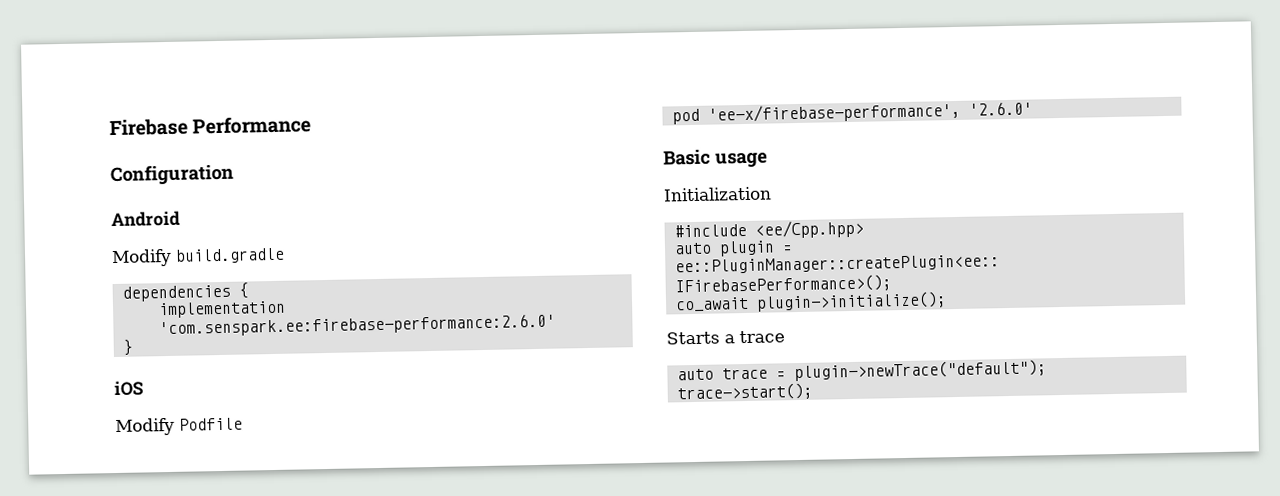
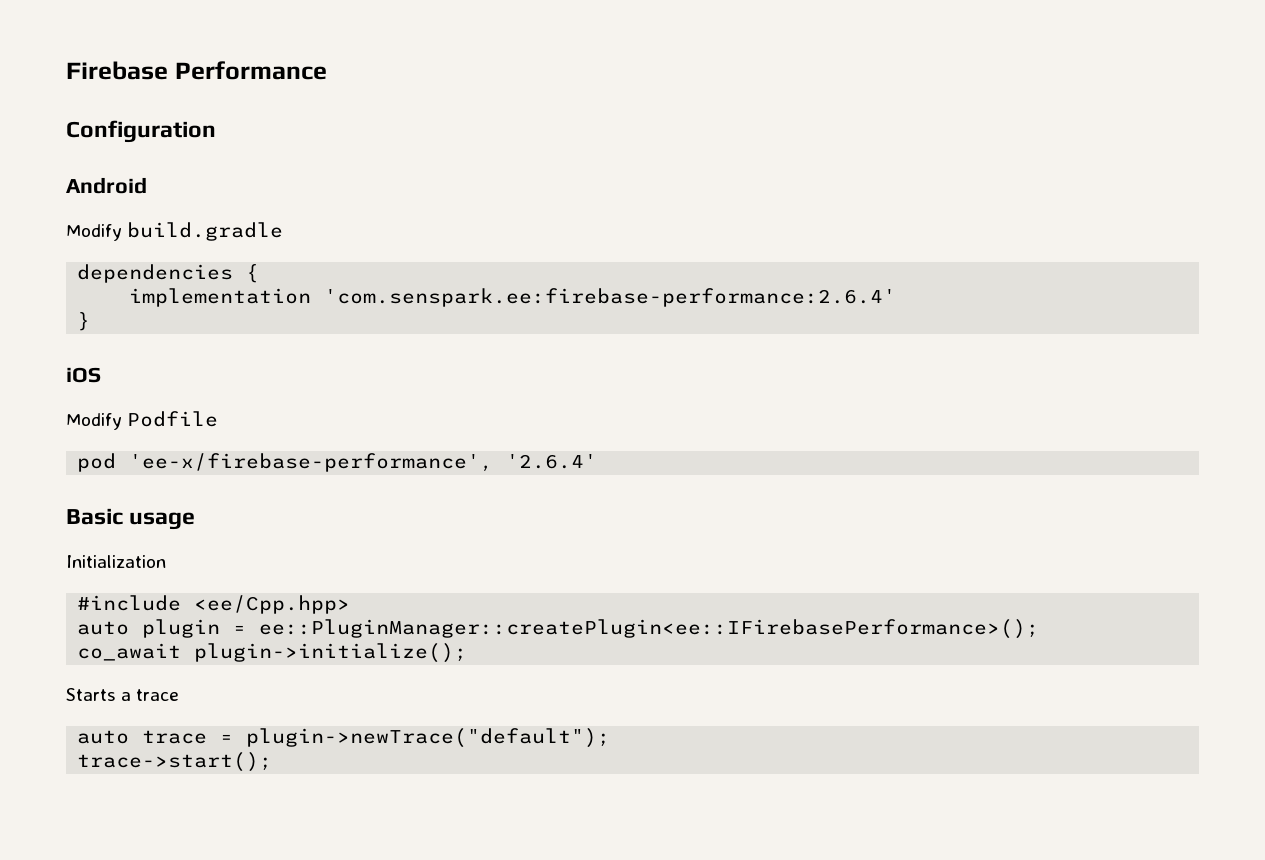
[158,313,556,338] 'com.senspark.ee:firebase-performance:2.6.0' -> [324,288,897,307] 'com.senspark.ee:firebase-performance:2.6.4'
[968,101,1033,116] '2.6.0' -> [506,454,598,469] '2.6.4'

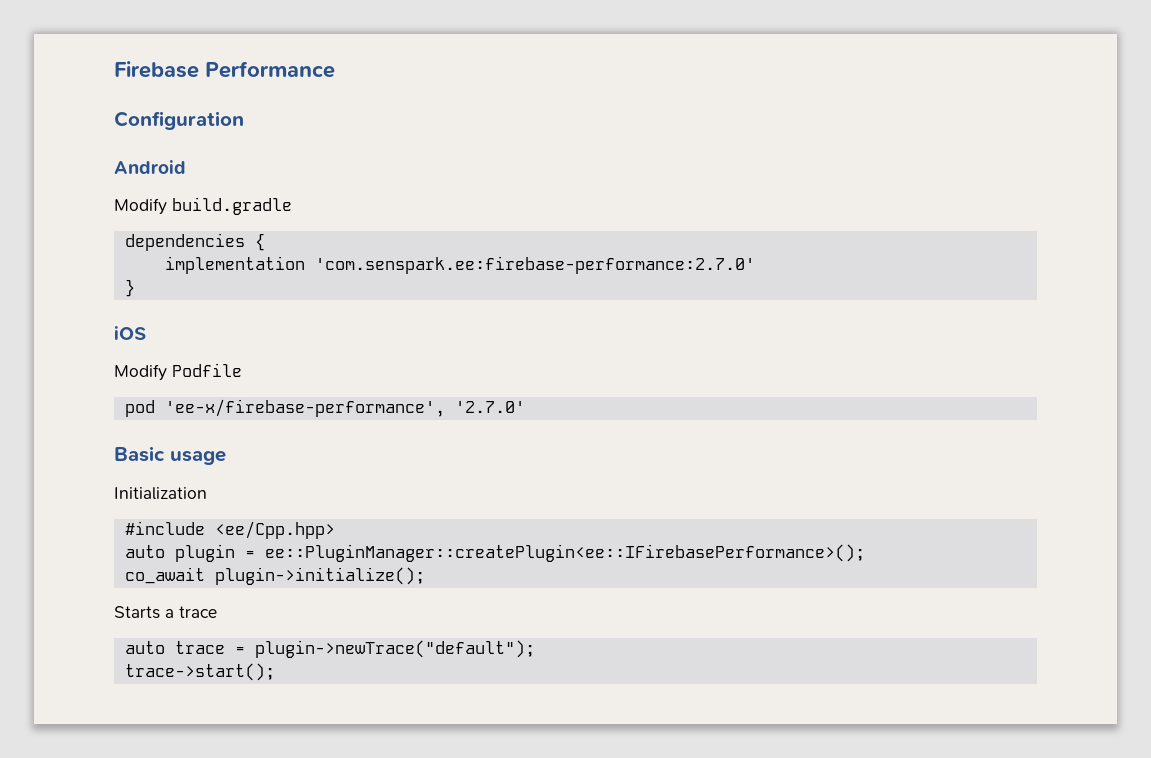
[324,288,897,307] 'com.senspark.ee:firebase-performance:2.6.4' -> [314,256,755,274] 'com.senspark.ee:firebase-performance:2.7.0'
[506,454,598,469] '2.6.4' -> [454,401,525,413] '2.7.0'

